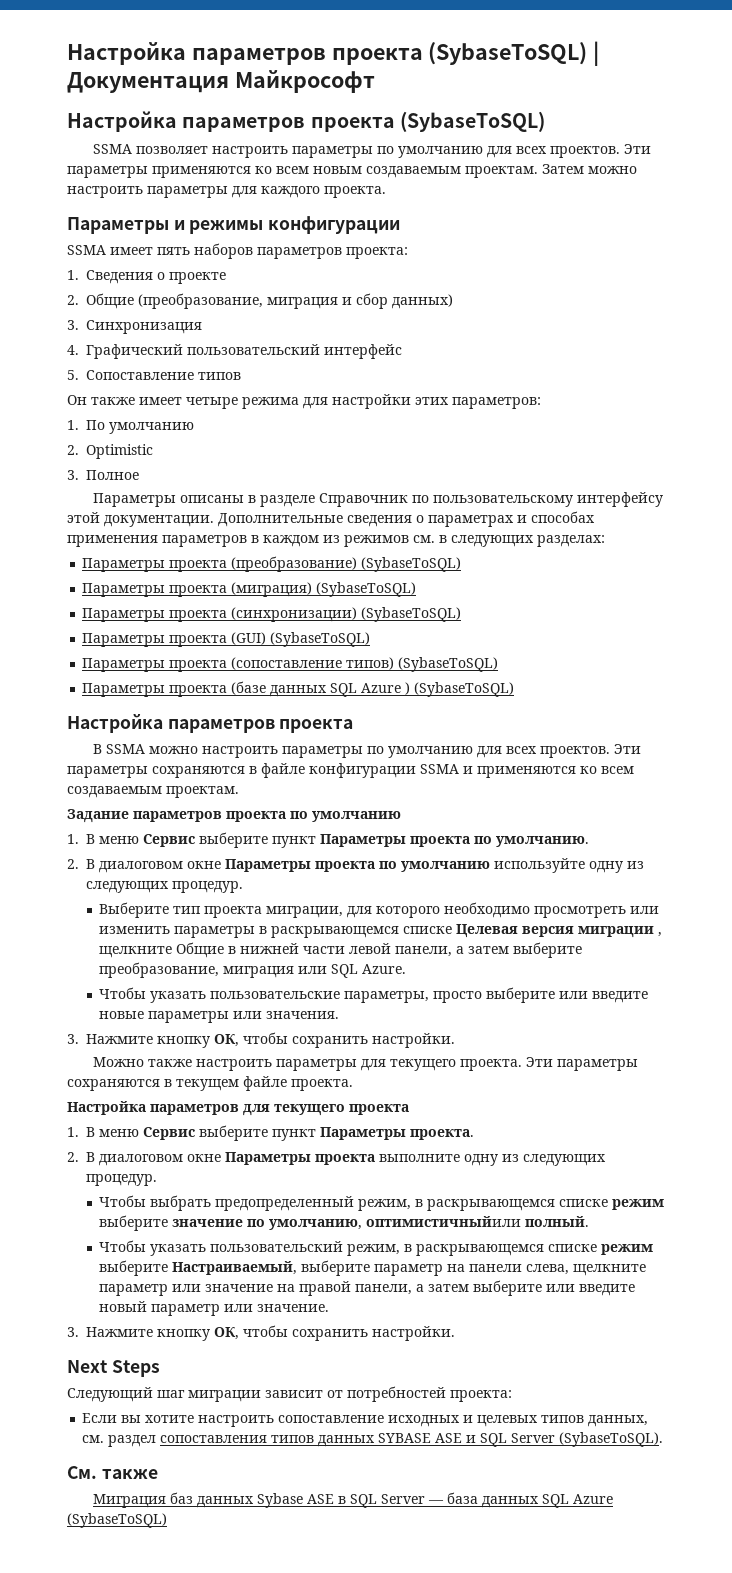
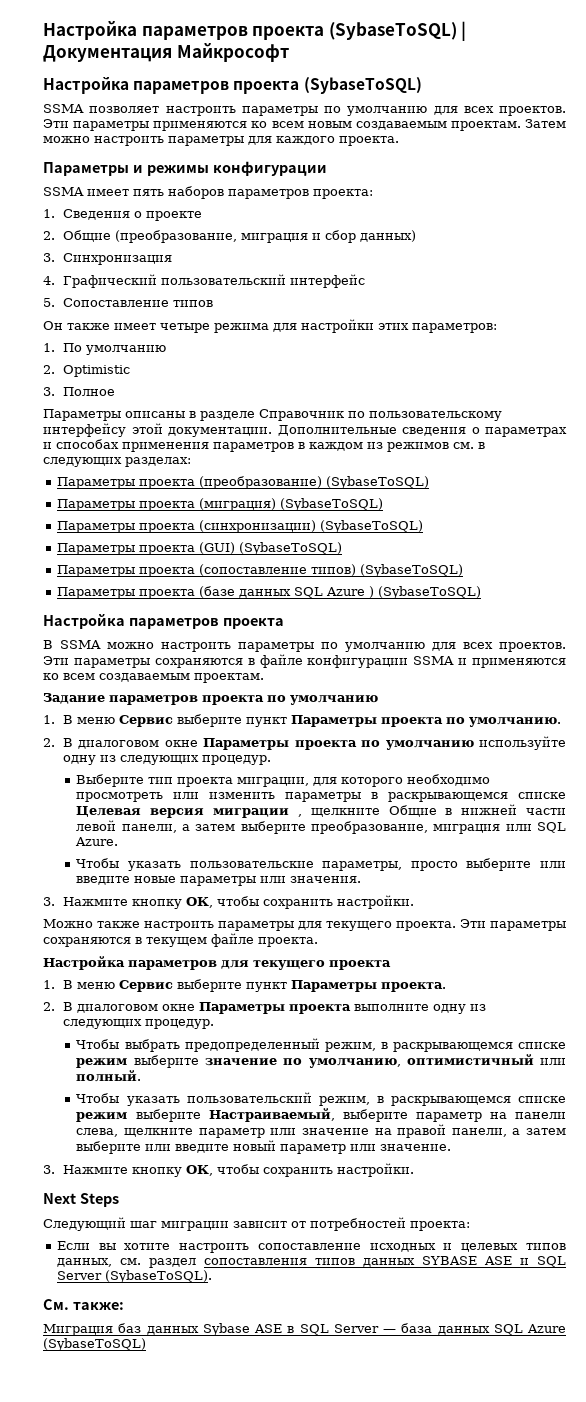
[366,1216,522,1227] оптимистичныйили -> [406,1054,566,1065] оптимистичный или
[101,1469,158,1479] также -> [72,1302,124,1310] также:

